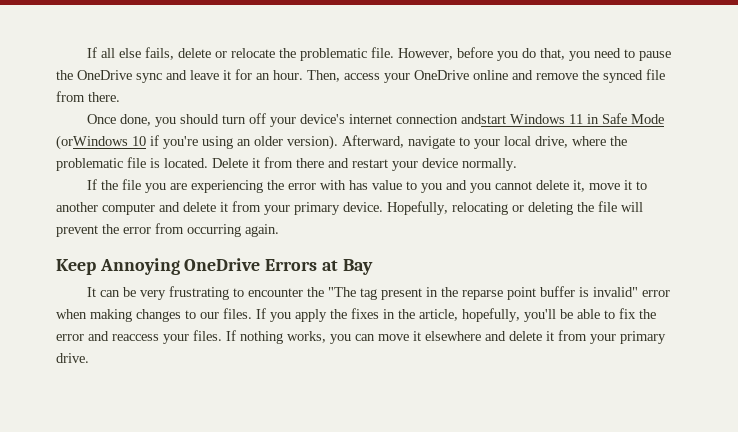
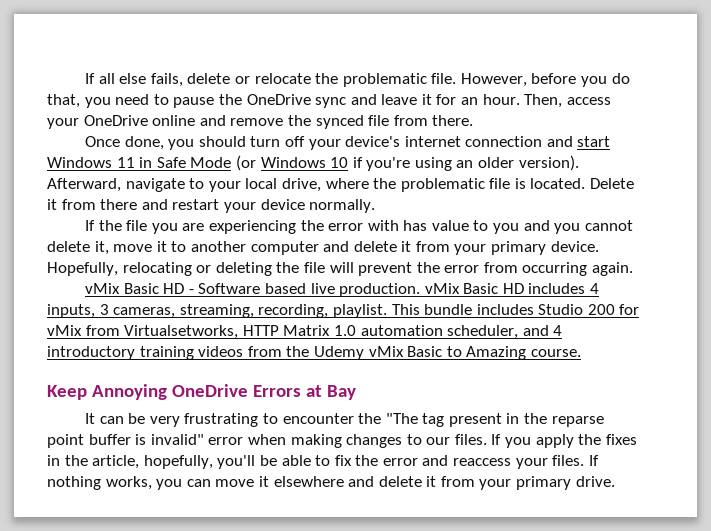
[461,114,507,124] andstart -> [546,136,611,147] and start
[56,135,128,150] (orWindows -> [235,155,326,171] (or Windows
(279, 230) none -> [84,283,600,297] [47,304,640,318] [47,325,563,339] [47,346,581,360] // vMix Basic HD - Software based live production. vMix Basic HD includes 4 inputs, 3 cameras, streaming, recording, playlist. This bundle includes Studio 200 for vMix from Virtualsetworks, HTTP Matrix 1.0 automation scheduler, and 4 introductory training videos from the Udemy vMix Basic to Amazing course.

